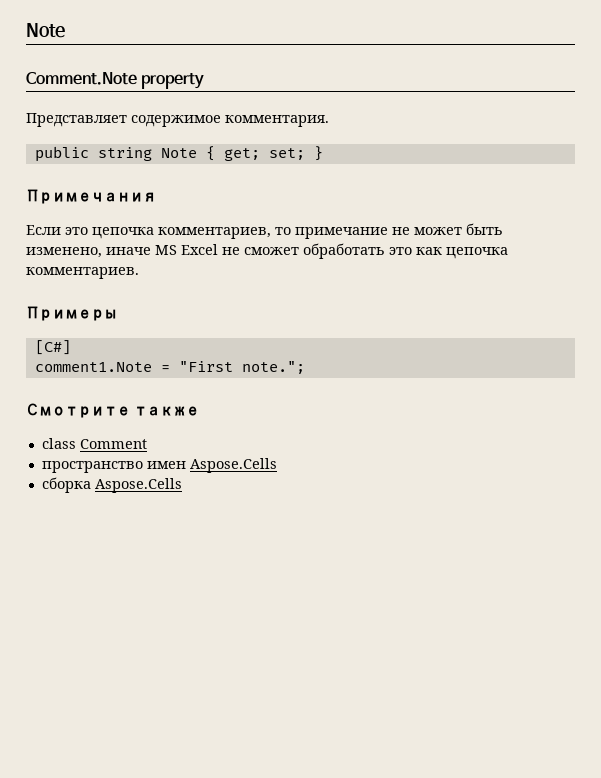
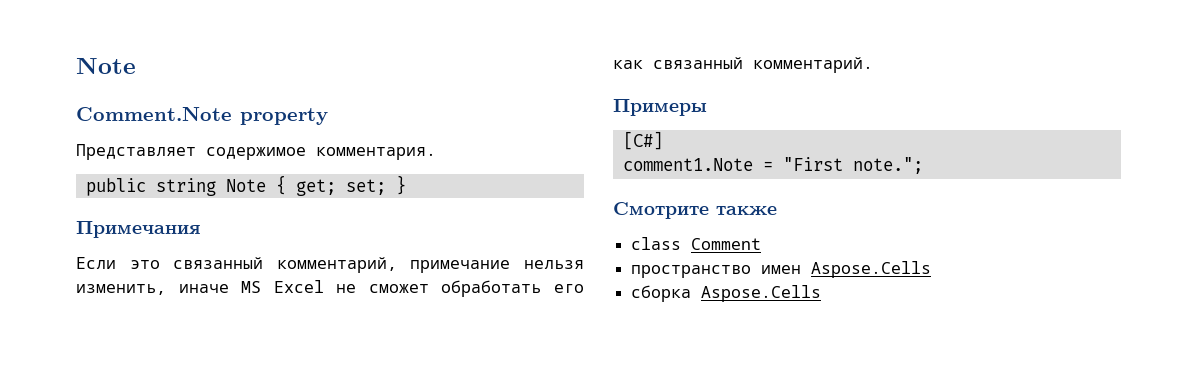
[92,223,503,239] [26,247,102,258] цепочка комментариев, то примечание не может быть изменено, -> [173,257,584,273] [76,284,166,295] связанный комментарий, примечание нельзя изменить,
[389,247,508,259] [26,267,139,279] это как цепочка комментариев. -> [554,284,584,293] [613,57,873,73] его как связанный комментарий.

